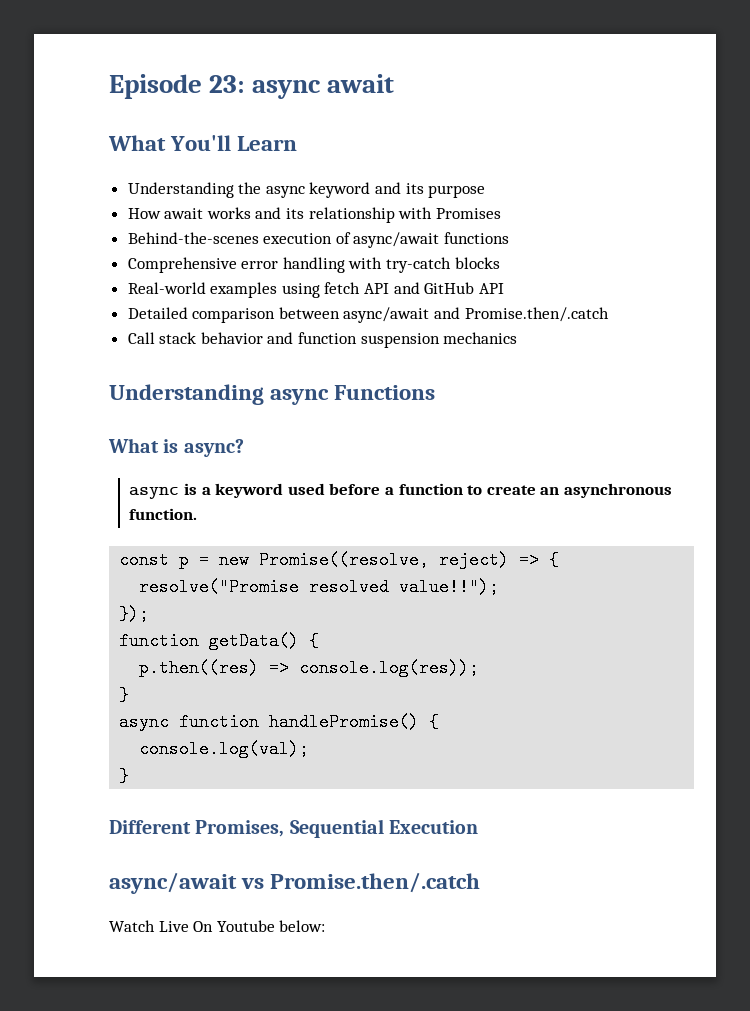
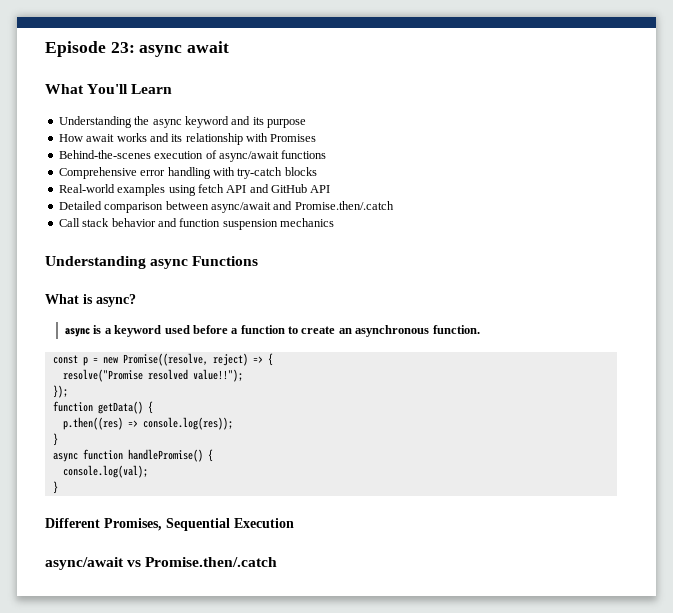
[109,920,326,932] // Watch Live On Youtube below: -> (278, 562) none

